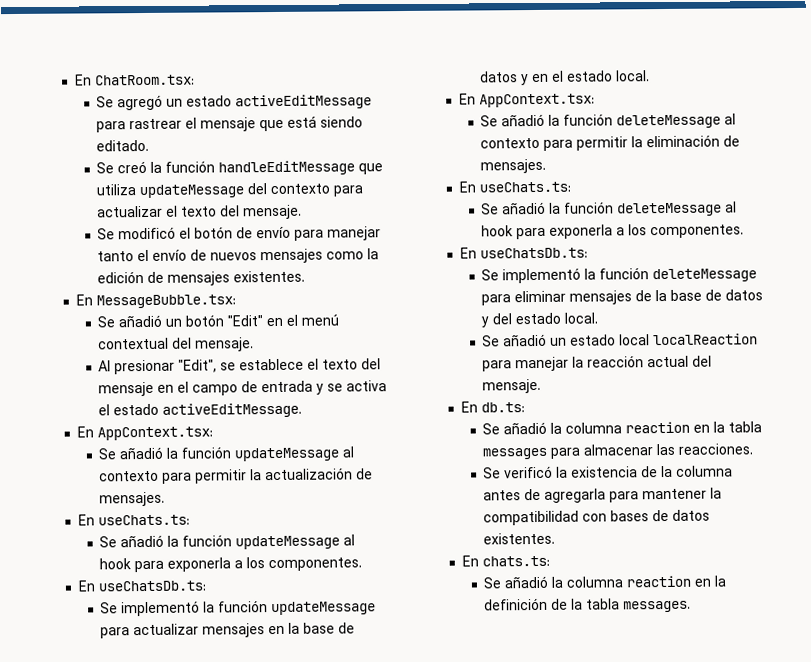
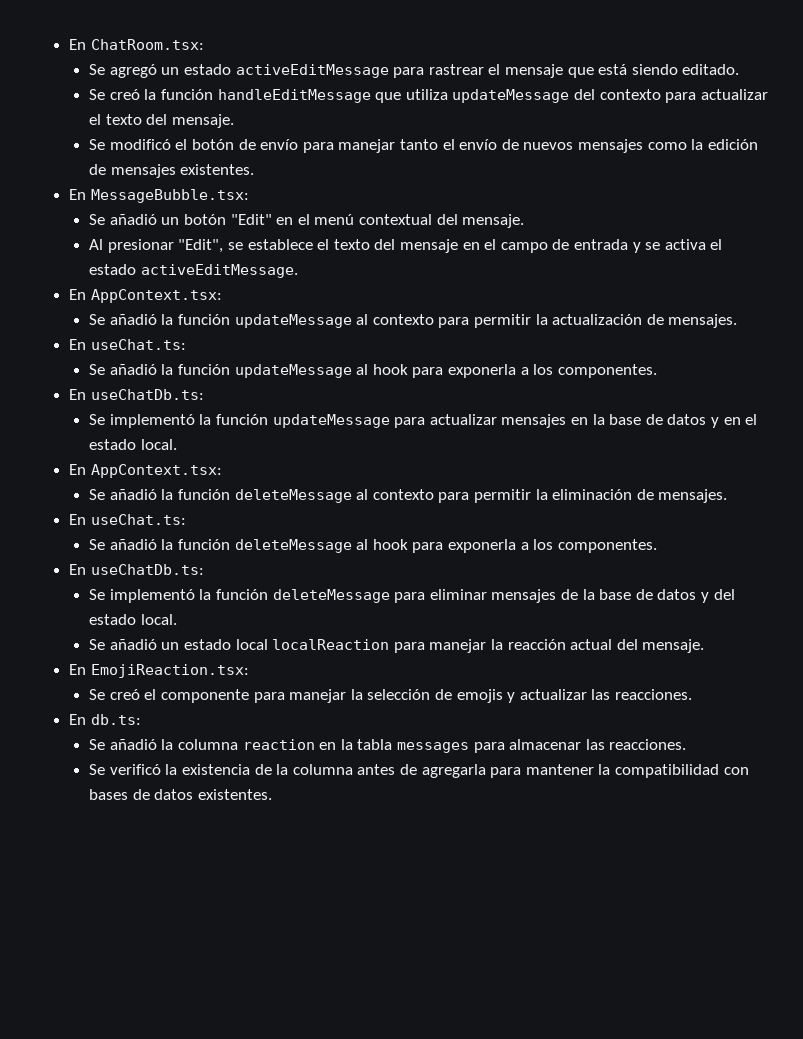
[97,514,190,526] useChats.ts: -> [91,339,187,350] useChat.ts:
[97,580,206,592] useChatsDb.ts: -> [91,389,205,400] useChatDb.ts:
[478,181,571,193] useChats.ts: -> [91,514,187,525] useChat.ts:
[479,247,588,259] useChatsDb.ts: -> [91,564,205,575] useChatDb.ts:
(542, 386) none -> [69,664,250,678] [89,689,692,703] // En EmojiReaction.tsx: // Se creó el componente para manejar la selección de emojis y actualizar las reacciones.
[461,555,550,567] [483,575,727,589] [484,597,692,613] // En chats.ts: // Se añadió la columna reaction en la definición de la tabla messages. -> (273, 794) none

